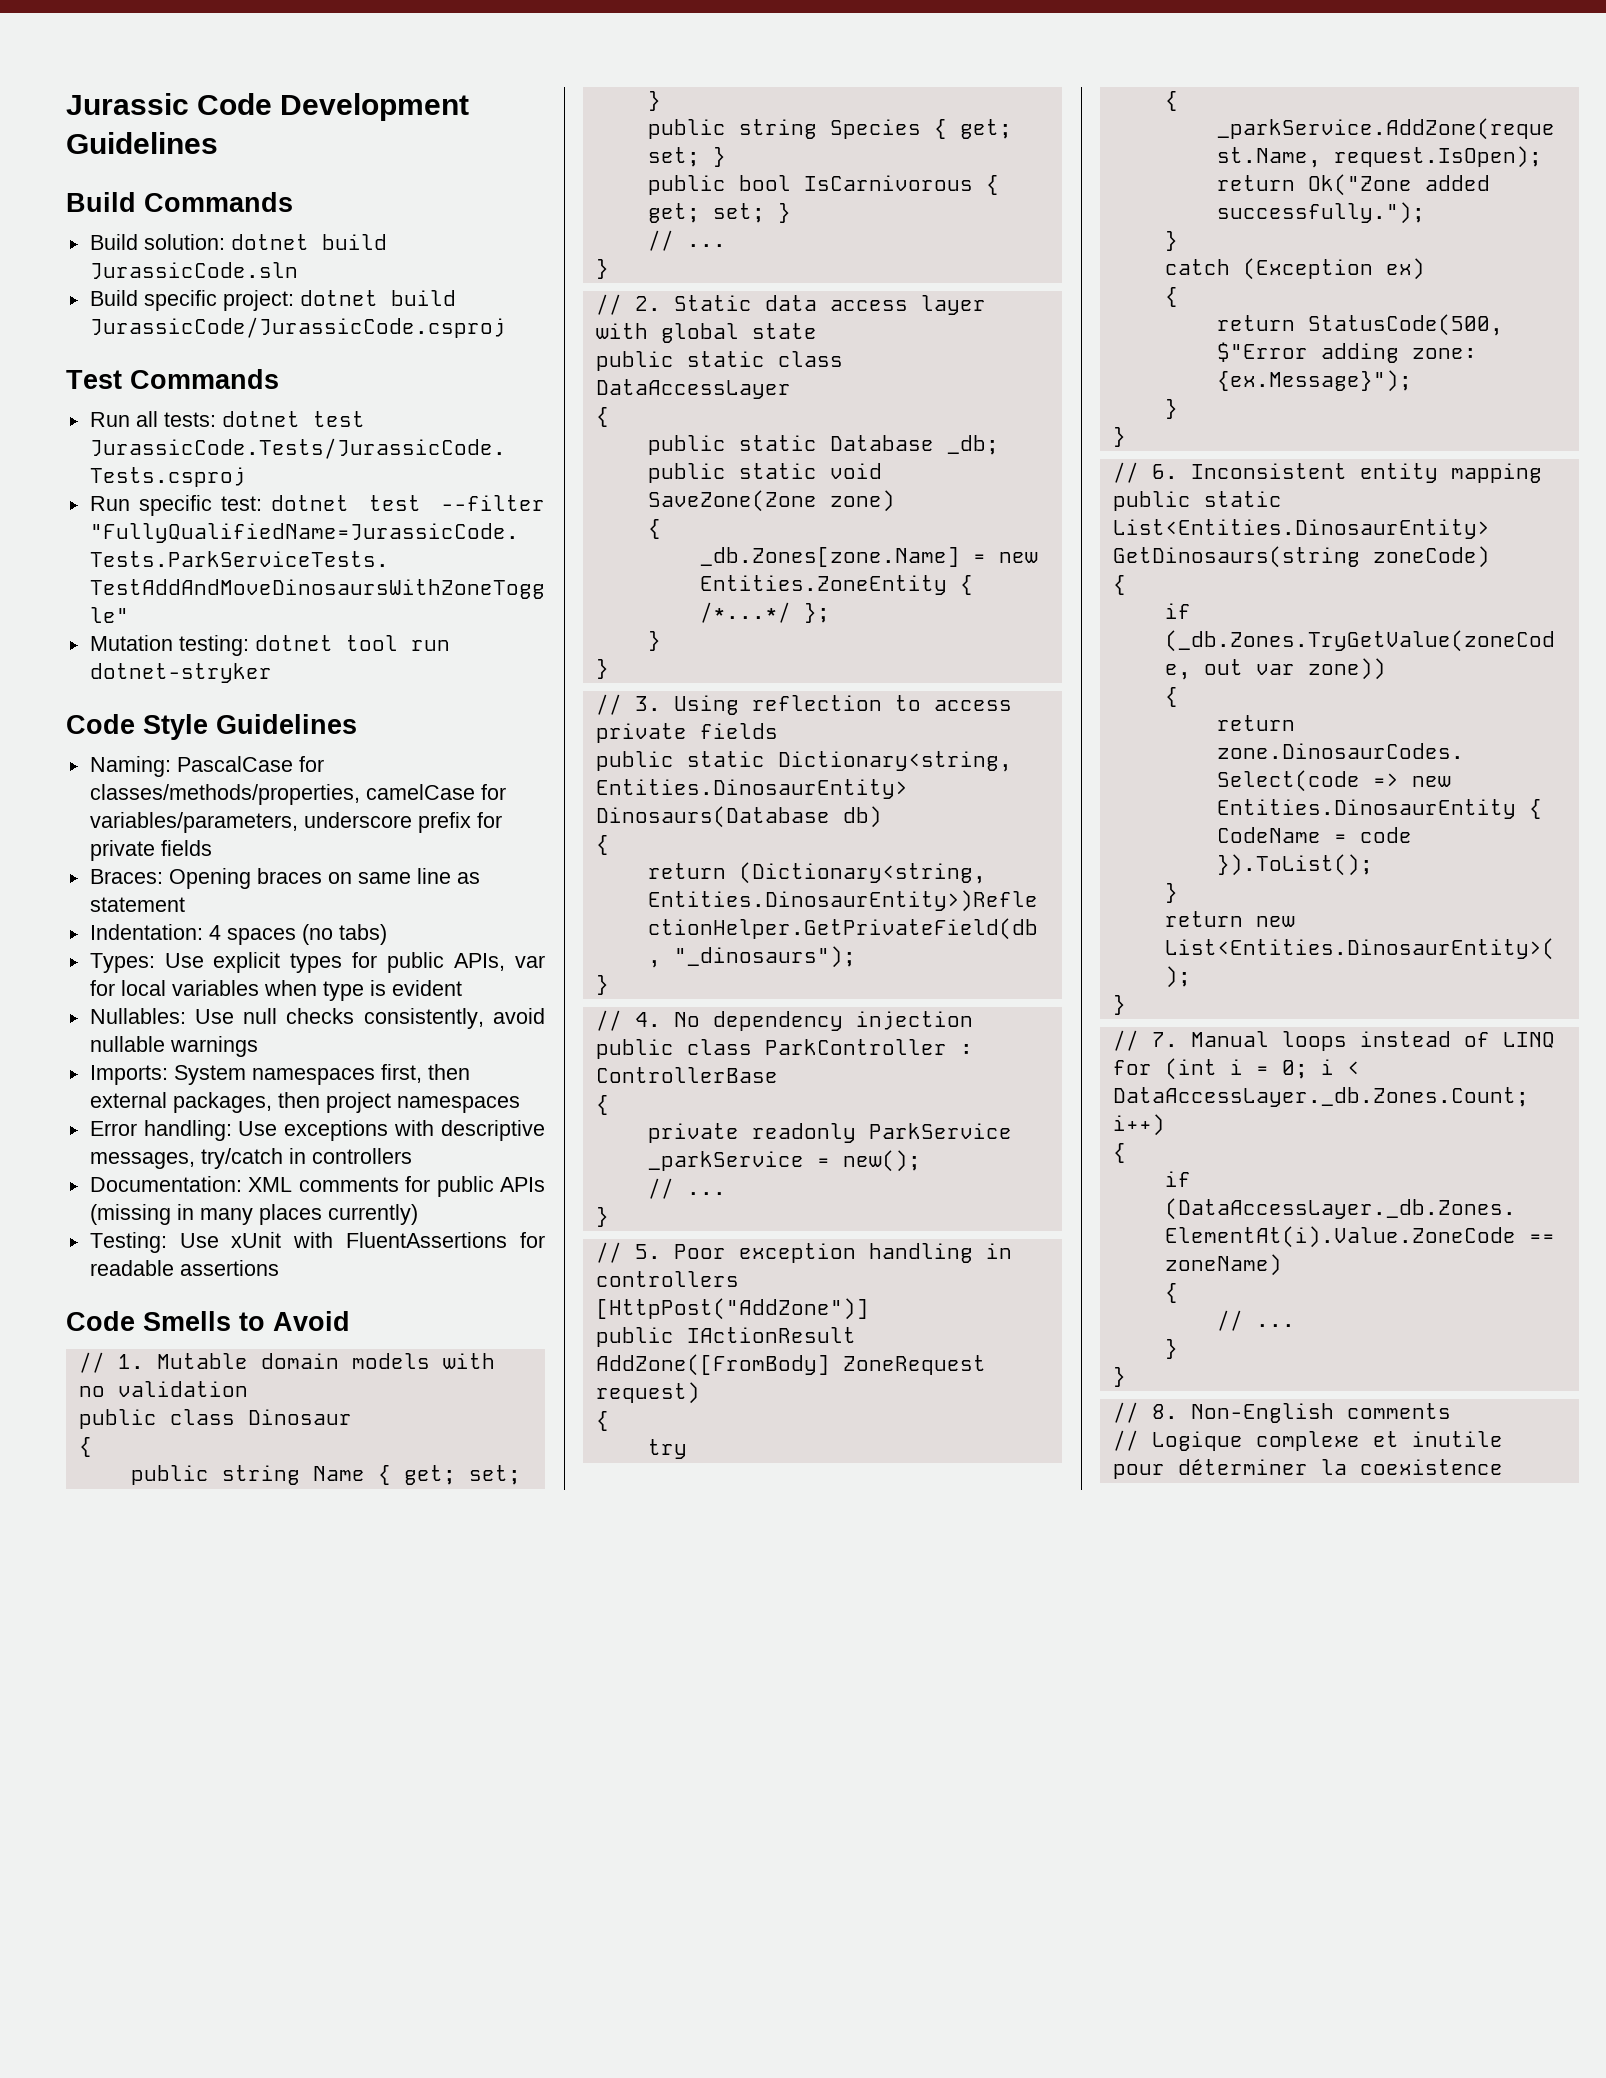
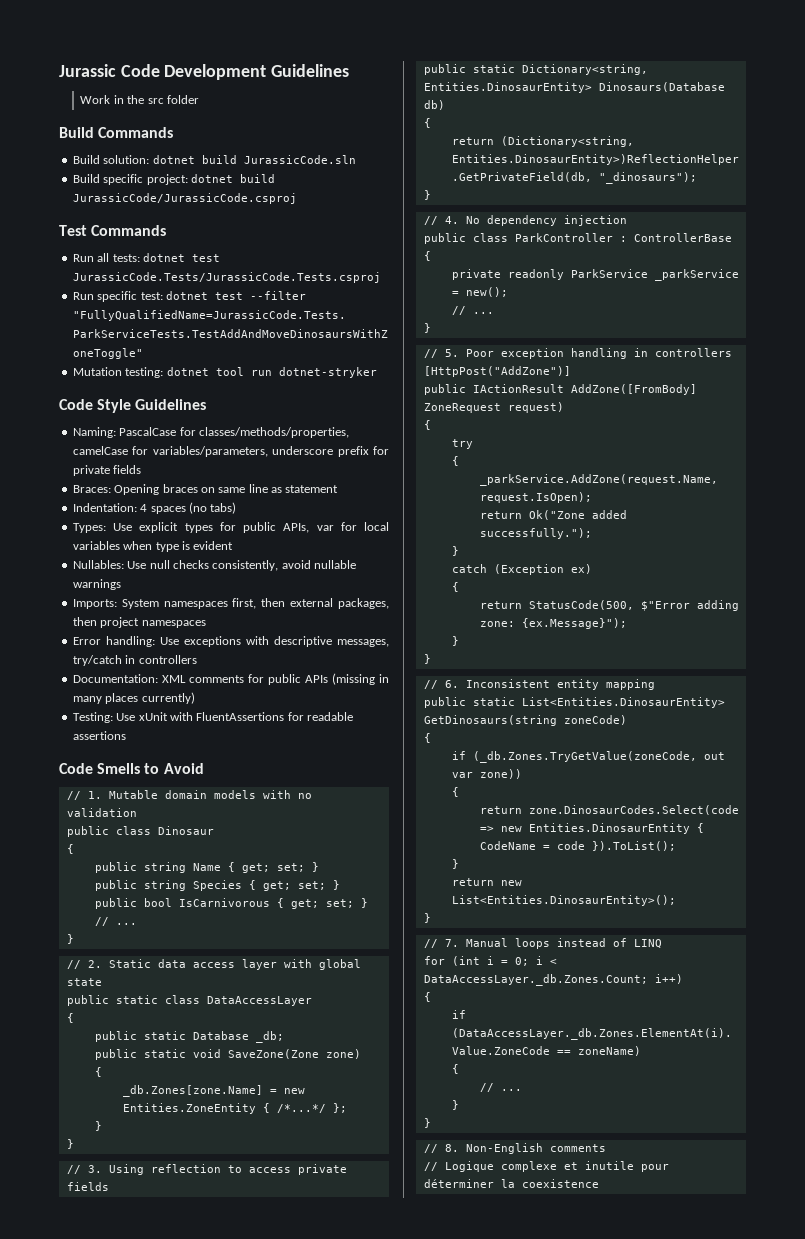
(218, 143) none -> [80,95,199,104] // Work in the src folder

